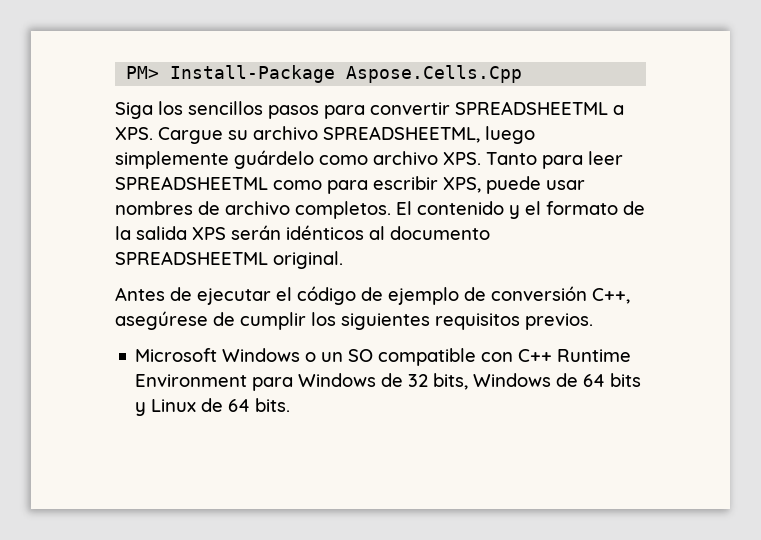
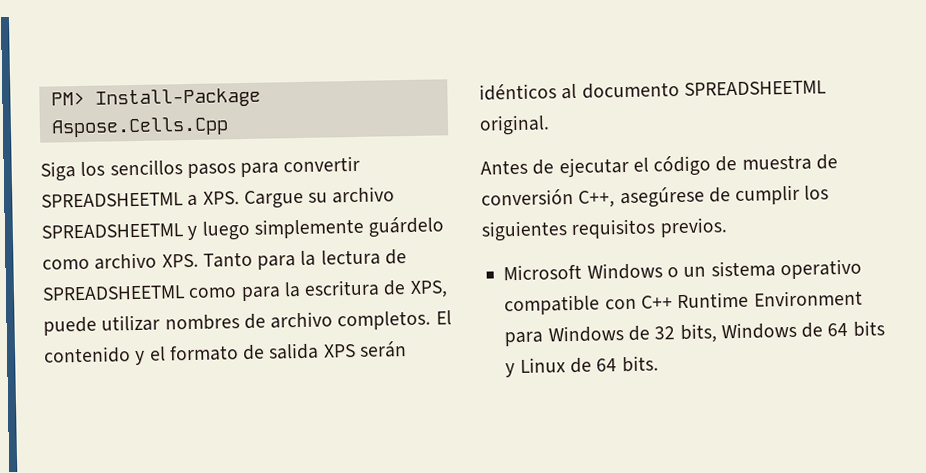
[323,126,480,143] SPREADSHEETML, -> [41,223,199,241] SPREADSHEETML y
[588,151,623,165] [115,176,438,194] leer SPREADSHEETML como para escribir -> [300,249,407,266] [42,279,407,302] la lectura de SPREADSHEETML como para la escritura de
[546,180,585,190] usar -> [101,314,161,332] utilizar
[115,226,131,240] la -> (266, 352) none
[388,287,459,305] ejemplo -> [741,154,812,171] muestra
[348,349,374,362] SO -> [710,258,862,280] sistema operativo

